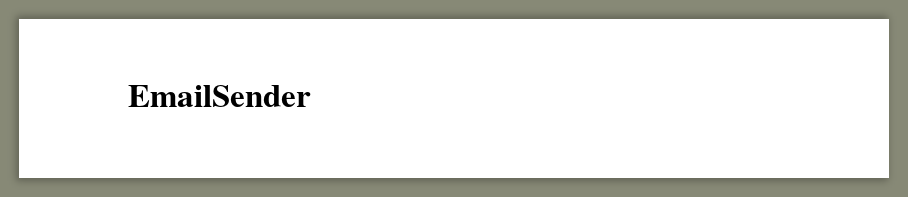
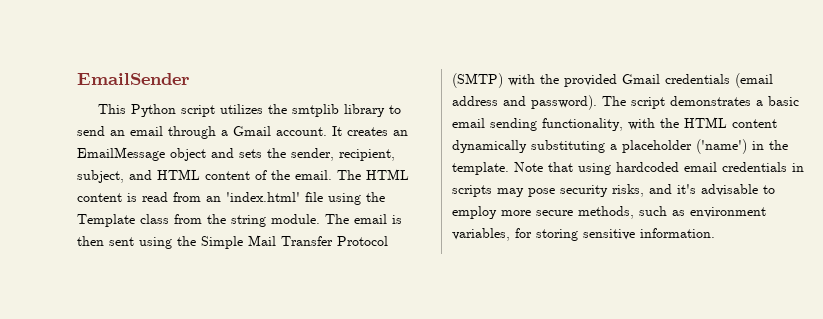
(311, 96) none -> [97,104,401,117] [77,126,408,139] [77,147,395,161] [77,169,409,183] [77,192,385,205] [77,214,402,227] [77,235,388,249] [452,73,773,88] [452,95,799,110] [452,117,777,131] [452,139,788,154] [452,162,804,175] [452,184,775,197] [452,206,766,219] [452,228,715,241] // This Python script utilizes the smtplib library to send an email through a Gmail account. It creates an EmailMessage object and sets the sender, recipient, subject, and HTML content of the email. The HTML content is read from an 'index.html' file using the Template class from the string module. The email is then sent using the Simple Mail Transfer Protocol (SMTP) with the provided Gmail credentials (email address and password). The script demonstrates a basic email sending functionality, with the HTML content dynamically substituting a placeholder ('name') in the template. Note that using hardcoded email credentials in scripts may pose security risks, and it's advisable to employ more secure methods, such as environment variables, for storing sensitive information.

